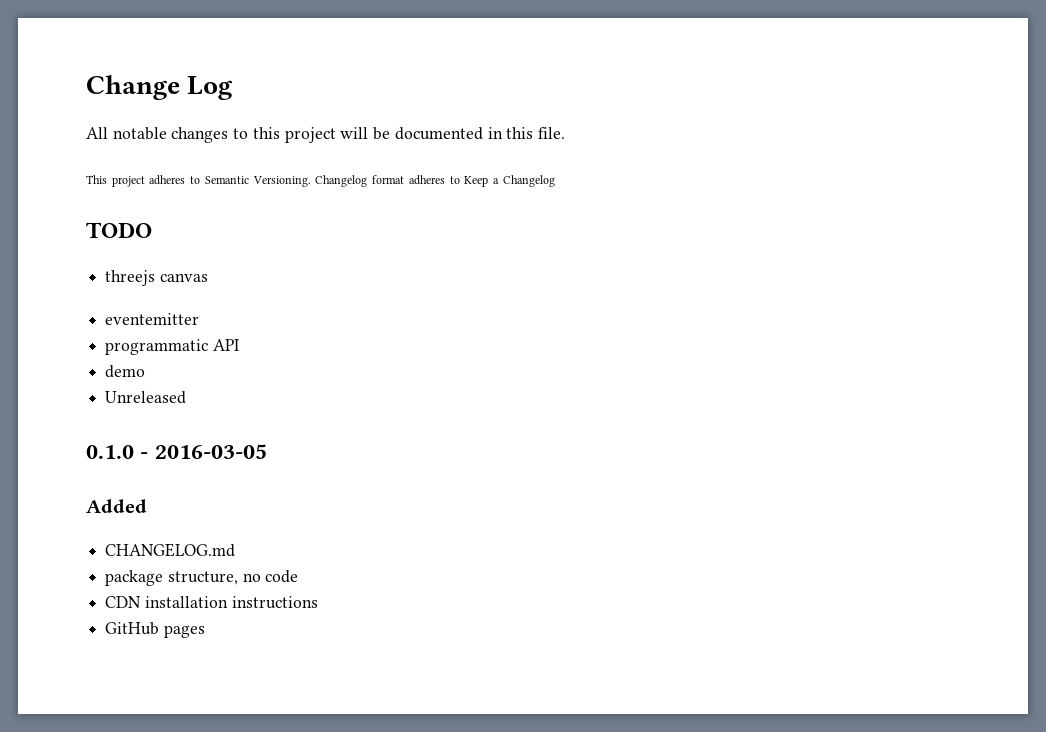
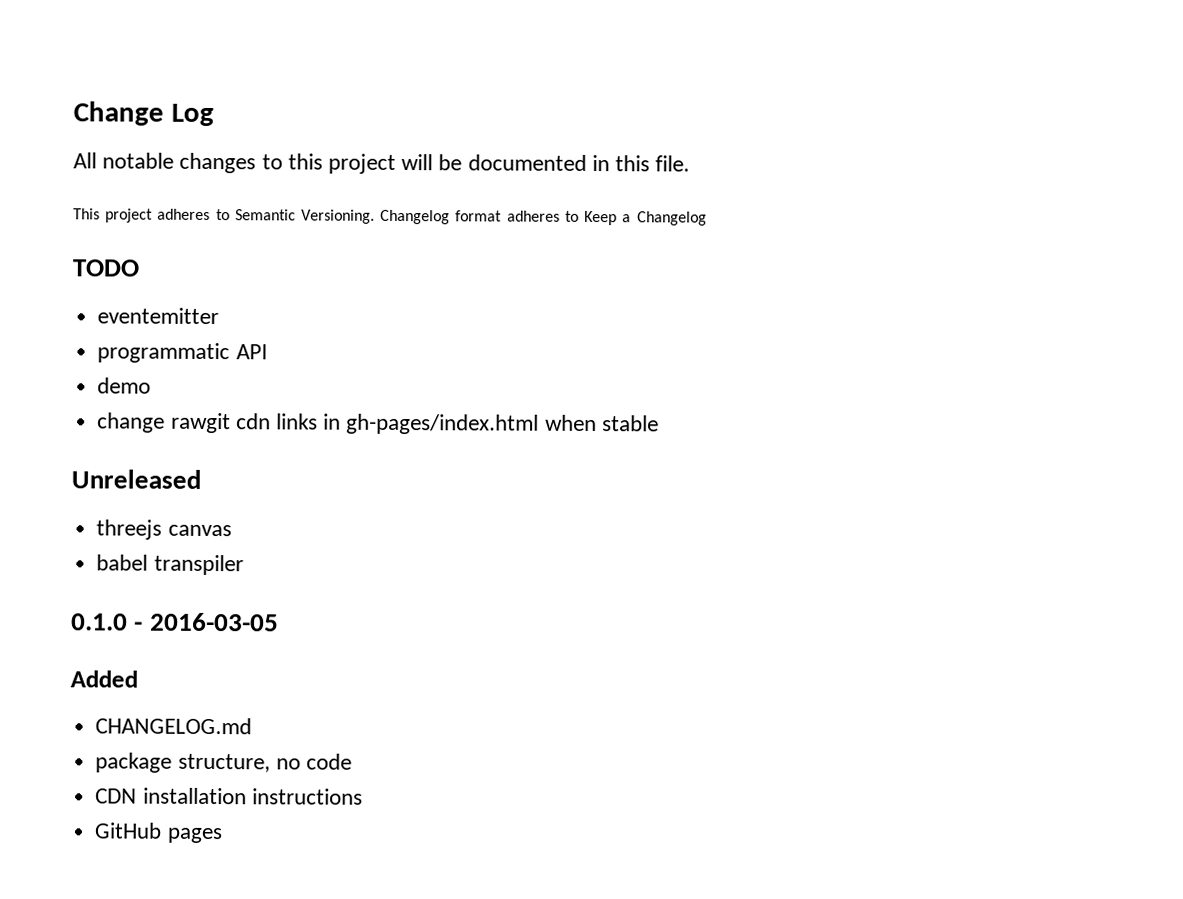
[105,270,208,286] // threejs canvas -> (139, 268) none
[105,391,187,404] Unreleased -> [97,412,659,435] [71,469,201,489] [96,519,232,540] [96,554,244,576] change rawgit cdn links in gh-pages/index.html when stable // Unreleased // threejs canvas // babel transpiler

